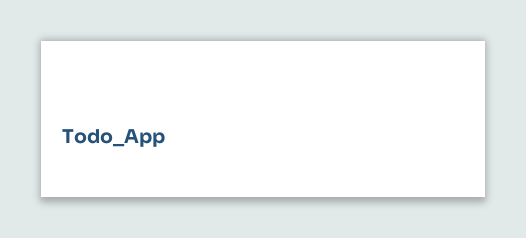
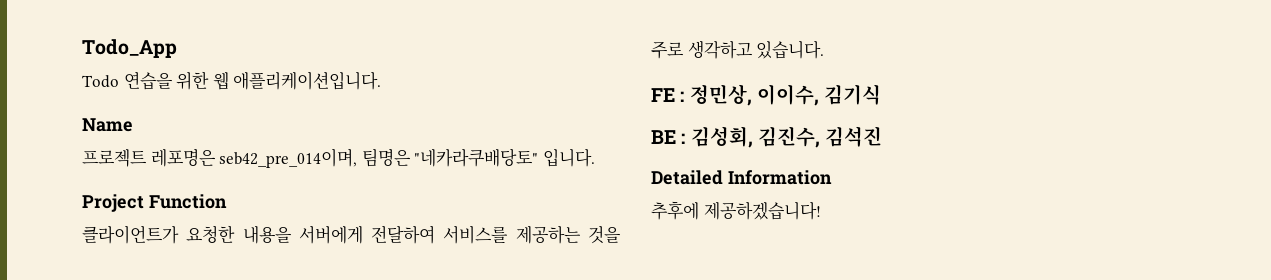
(165, 138) none -> [82,71,382,90] [82,118,133,132] [82,148,595,168] [82,194,227,212] [82,225,621,244] [651,40,825,59] [651,84,882,106] [651,126,883,148] [651,170,832,185] [651,201,821,220] // Todo 연습을 위한 웹 애플리케이션입니다. // Name // 프로젝트 레포명은 seb42_pre_014이며, 팀명은 "네카라쿠배당토" 입니다. // Project Function // 클라이언트가 요청한 내용을 서버에게 전달하여 서비스를 제공하는 것을 주로 생각하고 있습니다. // FE : 정민상, 이이수, 김기식 // BE : 김성회, 김진수, 김석진 // Detailed Information // 추후에 제공하겠습니다!

